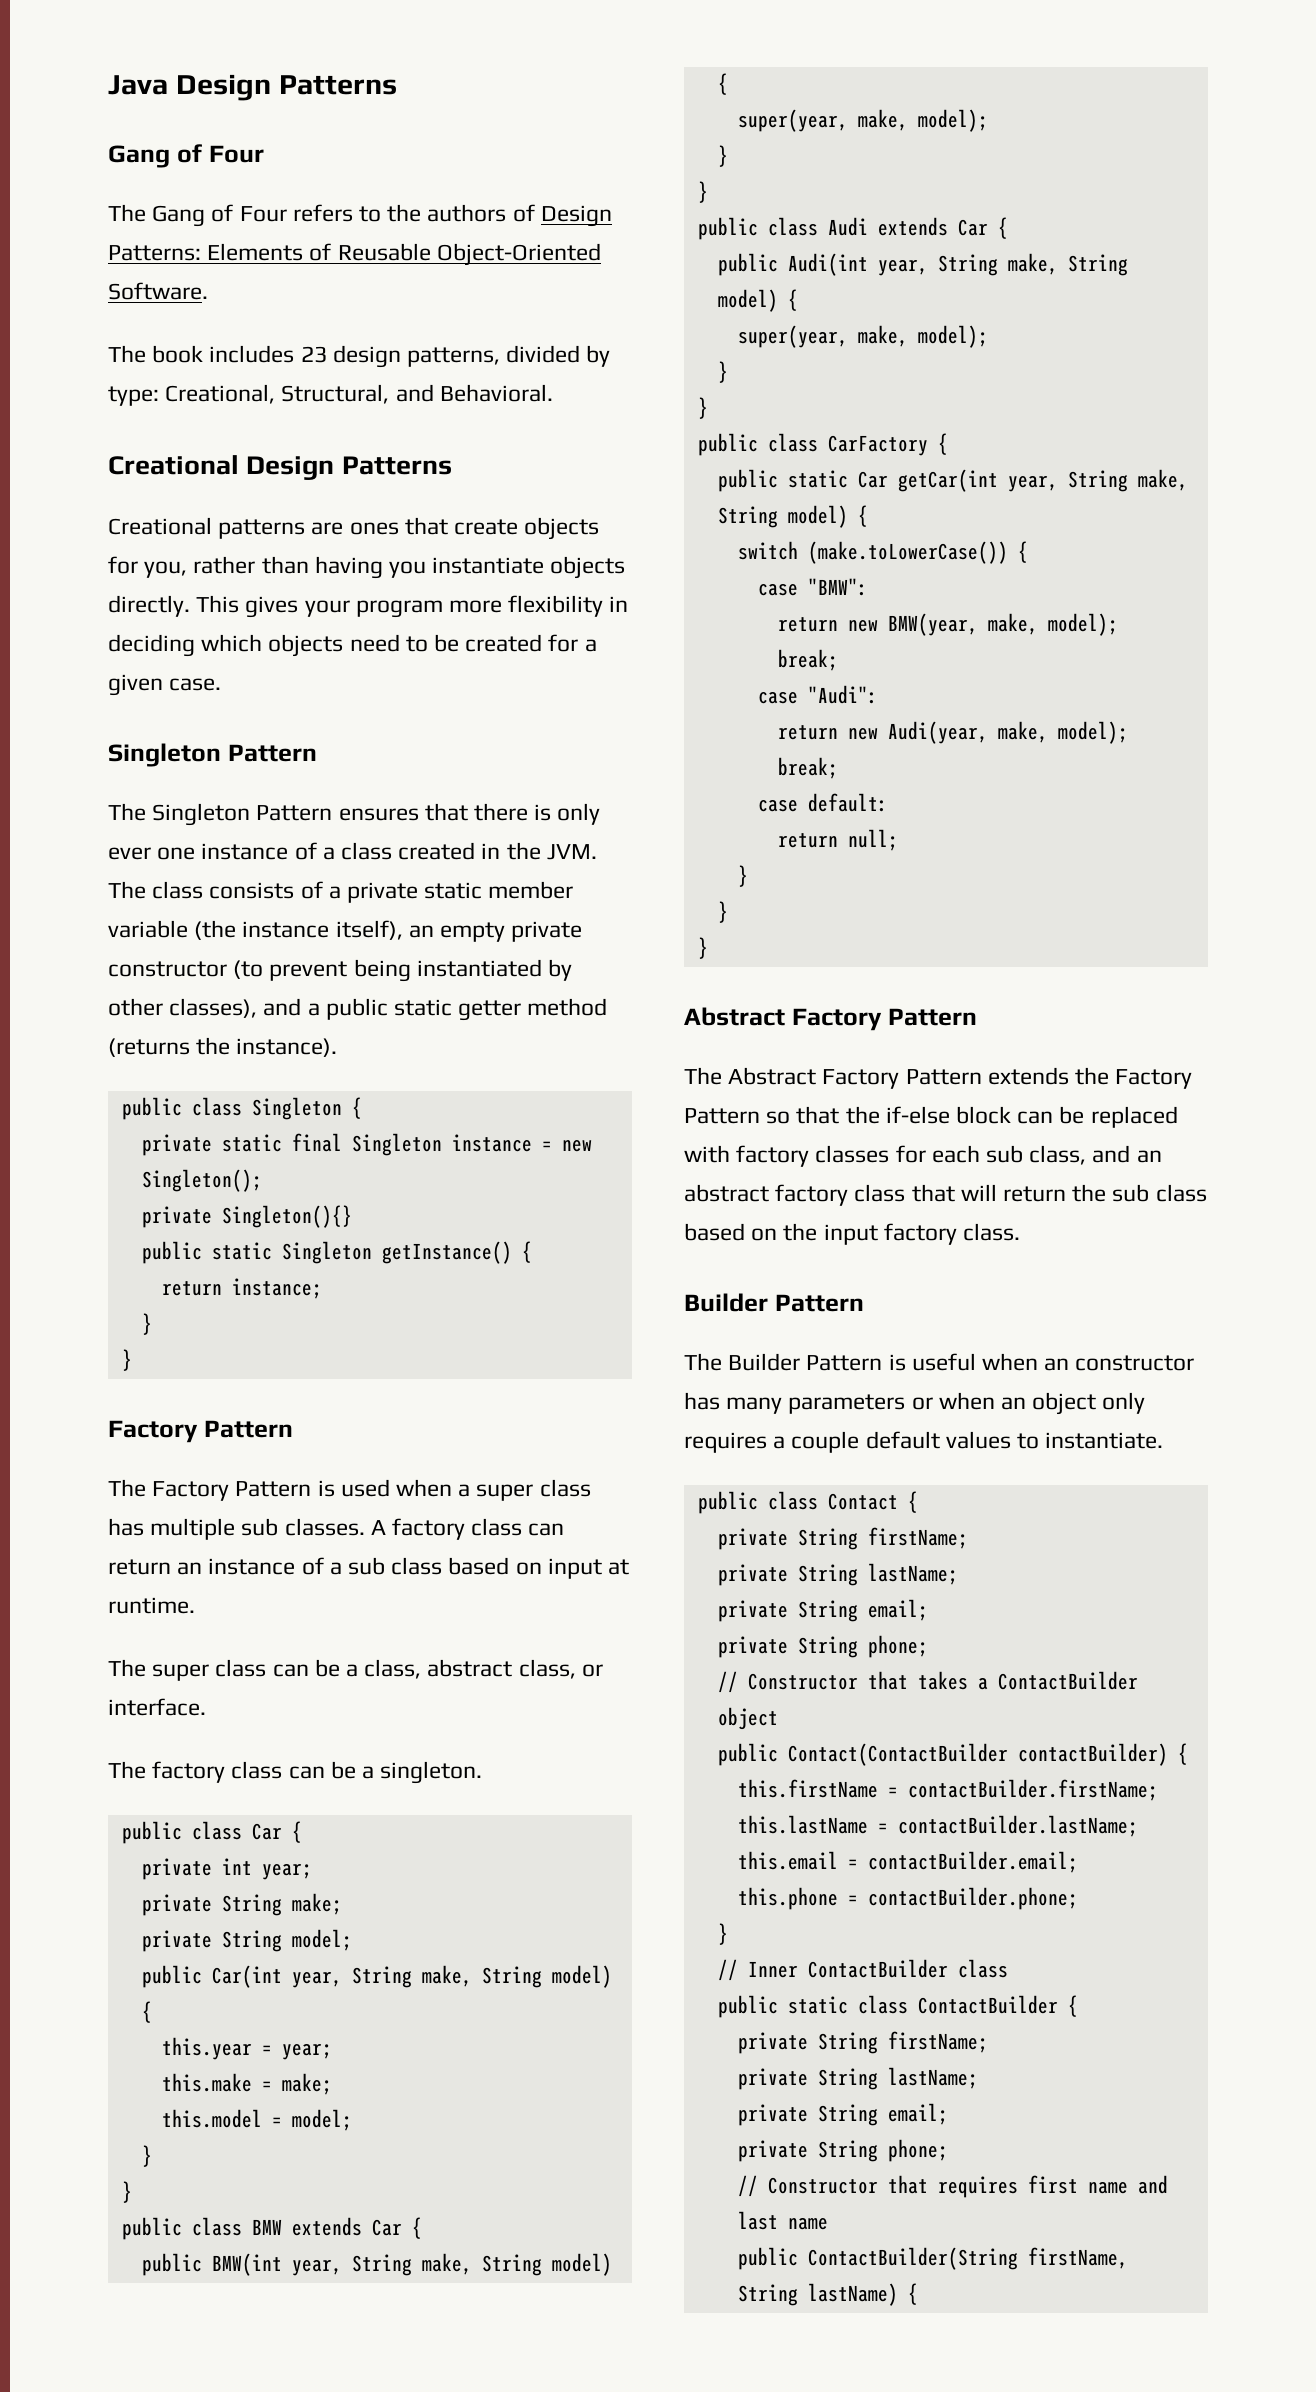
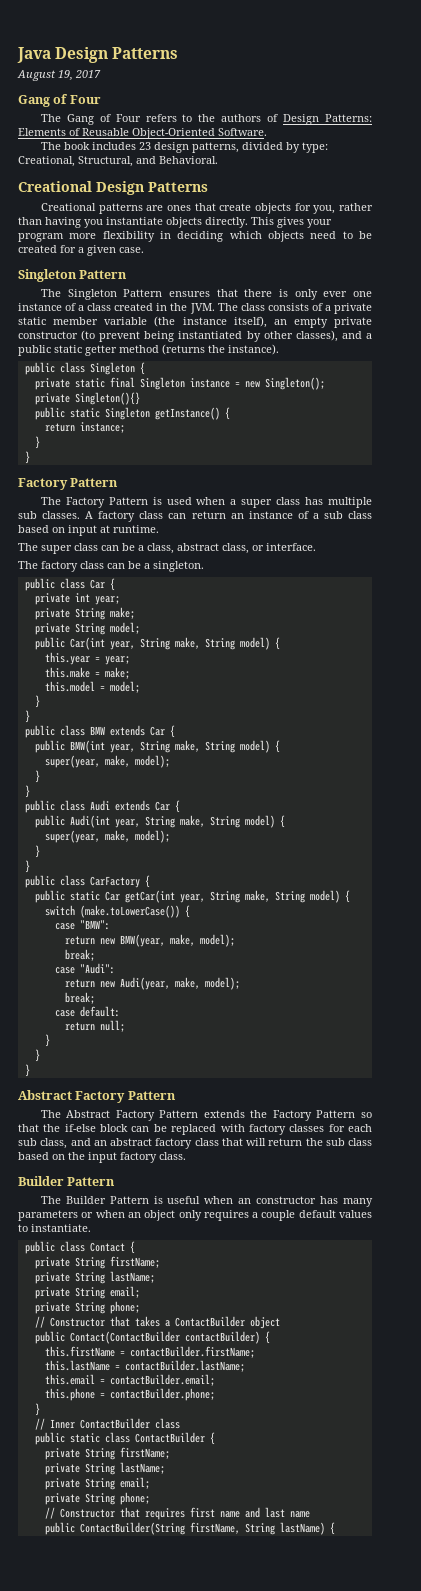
(397, 85) none -> [17,70,101,81] // August 19, 2017

